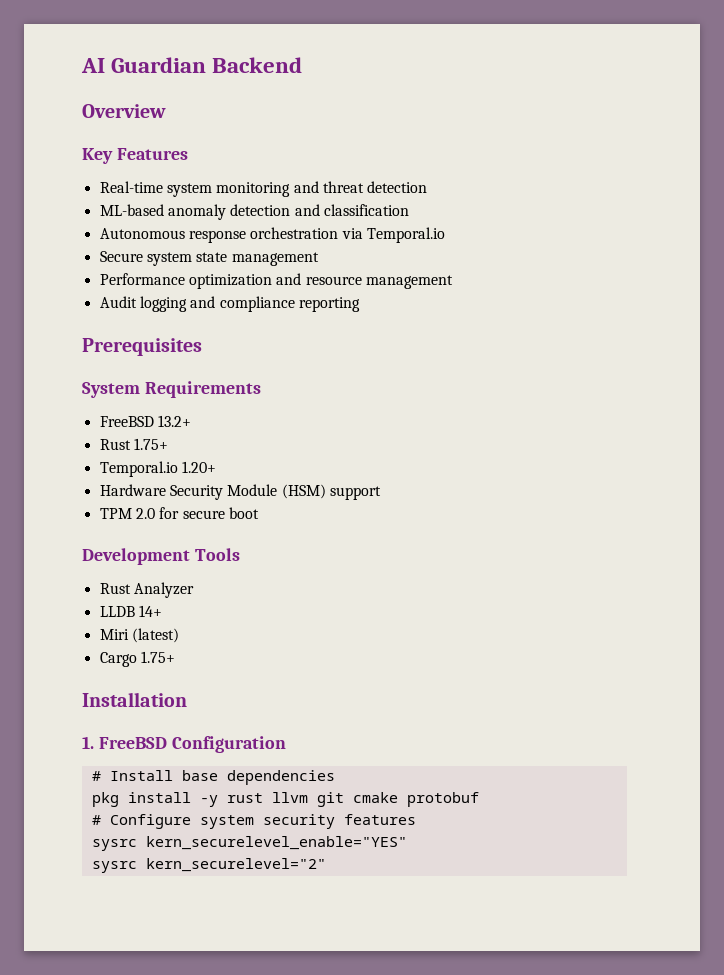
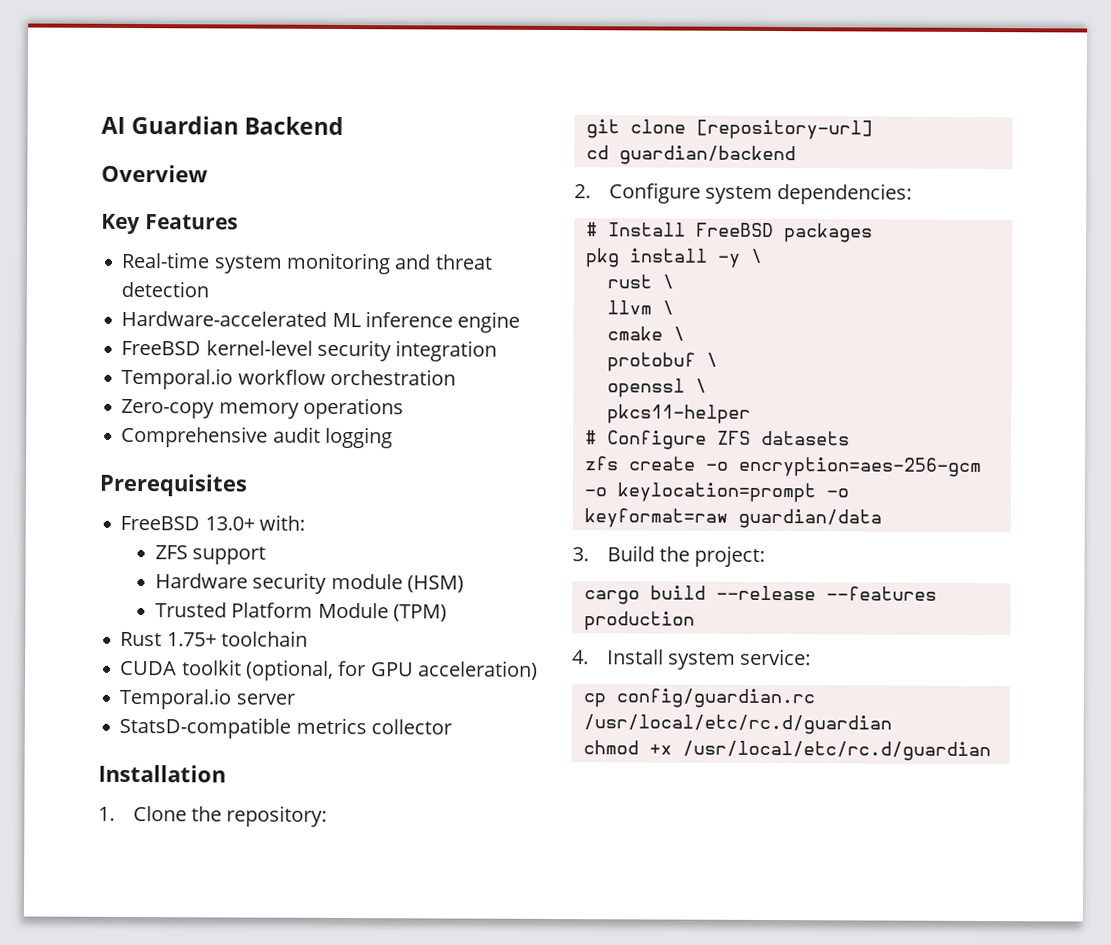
[99,204,409,220] [99,227,445,243] [99,251,319,266] [99,273,453,289] [99,296,360,312] [82,338,202,356] [82,381,261,398] [99,415,191,427] [99,438,168,450] [99,461,216,477] [99,484,381,500] [99,507,259,519] [82,548,240,565] [99,582,194,598] [99,605,162,617] [99,628,179,643] [99,651,175,667] [82,692,187,707] [82,736,286,753] ML-based anomaly detection and classification // Autonomous response orchestration via Temporal.io // Secure system state management // Performance optimization and resource management // Audit logging and compliance reporting // Prerequisites // System Requirements // FreeBSD 13.2+ // Rust 1.75+ // Temporal.io 1.20+ // Hardware Security Module (HSM) support // TPM 2.0 for secure boot // Development Tools // Rust Analyzer // LLDB 14+ // Miri (latest) // Cargo 1.75+ // Installation // 1. FreeBSD Configuration -> [121,310,521,333] [121,339,498,362] [121,367,456,390] [121,397,404,420] [121,425,393,449] [99,473,247,497] [120,514,305,531] [154,545,267,565] [154,572,464,594] [154,602,447,622] [120,630,308,647] [120,659,538,681] [119,687,295,710] [119,716,452,739] [98,764,226,783] [98,805,328,827] [585,119,873,140] [585,145,796,166] [574,182,913,205] Hardware-accelerated ML inference engine // FreeBSD kernel-level security integration // Temporal.io workflow orchestration // Zero-copy memory operations // Comprehensive audit logging // Prerequisites // FreeBSD 13.0+ with: // ZFS support // Hardware security module (HSM) // Trusted Platform Module (TPM) // Rust 1.75+ toolchain // CUDA toolkit (optional, for GPU acceleration) // Temporal.io server // StatsD-compatible metrics collector // Installation // 1. Clone the repository: // git clone [repository-url] // cd guardian/backend // 2. Configure system dependencies:
[181,770,335,785] base dependencies -> [695,222,873,243] FreeBSD packages
[226,792,479,807] [91,814,416,829] [91,836,407,851] [91,858,326,873] rust llvm git cmake protobuf // # Configure system security features // sysrc kern_securelevel_enable="YES" // sysrc kern_securelevel="2" -> [749,248,763,263] [606,274,674,289] [606,300,674,315] [606,326,685,341] [606,352,718,372] [606,378,707,398] [606,404,751,424] [584,430,850,450] [584,456,982,478] [583,482,849,503] [583,508,882,529] [572,545,766,567] [583,585,937,605] [583,611,695,631] [572,648,812,670] [582,688,815,709] [582,714,892,735] [582,740,991,762] \ // rust \ // llvm \ // cmake \ // protobuf \ // openssl \ // pkcs11-helper // # Configure ZFS datasets // zfs create -o encryption=aes-256-gcm -o keylocation=prompt -o keyformat=raw guardian/data // 3. Build the project: // cargo build --release --features production // 4. Install system service: // cp config/guardian.rc /usr/local/etc/rc.d/guardian // chmod +x /usr/local/etc/rc.d/guardian

